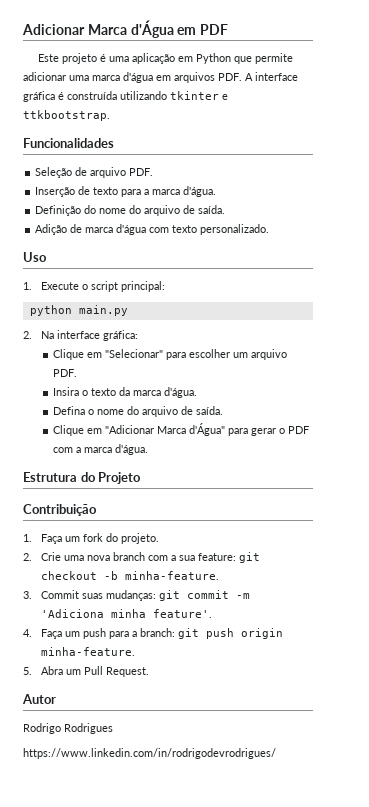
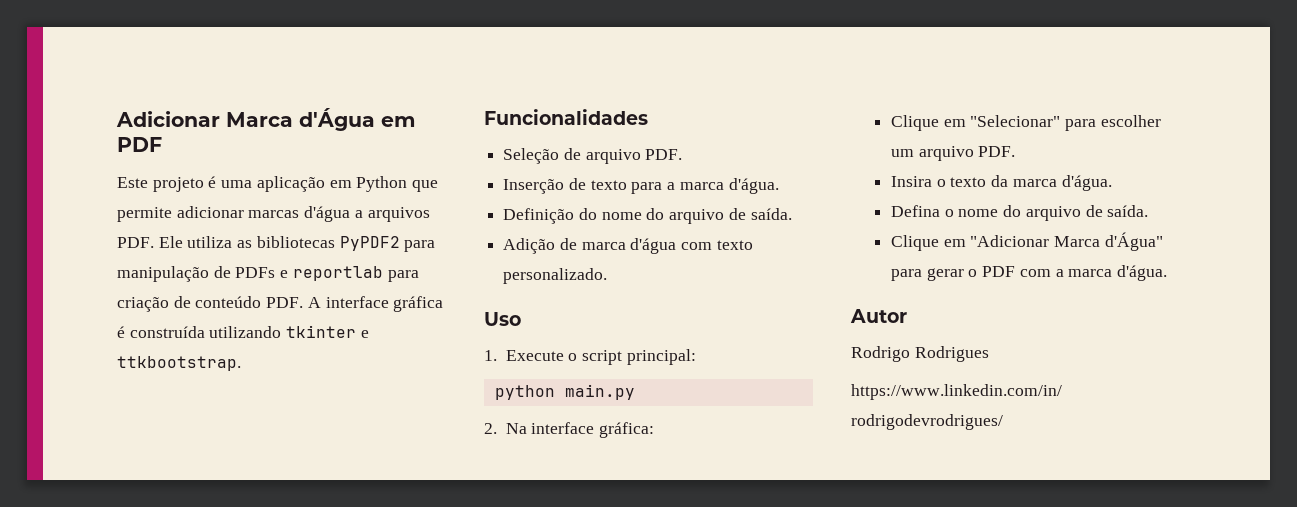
[69,72,215,83] uma marca d'água em arquivos -> [248,206,430,222] [117,236,436,252] [117,266,419,282] [117,296,262,312] marcas d'água a arquivos PDF. Ele utiliza as bibliotecas PyPDF2 para manipulação de PDFs e reportlab para criação de conteúdo
[23,472,142,484] [23,504,97,516] [23,533,159,544] [23,552,260,563] [40,571,219,580] [23,590,250,601] [40,609,212,618] [23,628,283,639] [40,647,135,656] [23,666,149,677] // Estrutura do Projeto // Contribuição // 1. Faça um fork do projeto. // 2. Crie uma nova branch com a sua feature: git checkout -b minha-feature. // 3. Commit suas mudanças: git commit -m 'Adiciona minha feature'. // 4. Faça um push para a branch: git push origin minha-feature. // 5. Abra um Pull Request. -> (1168, 273) none

